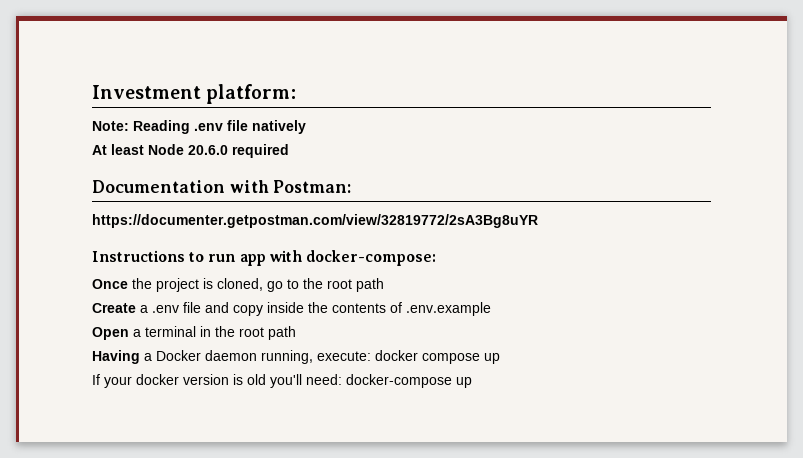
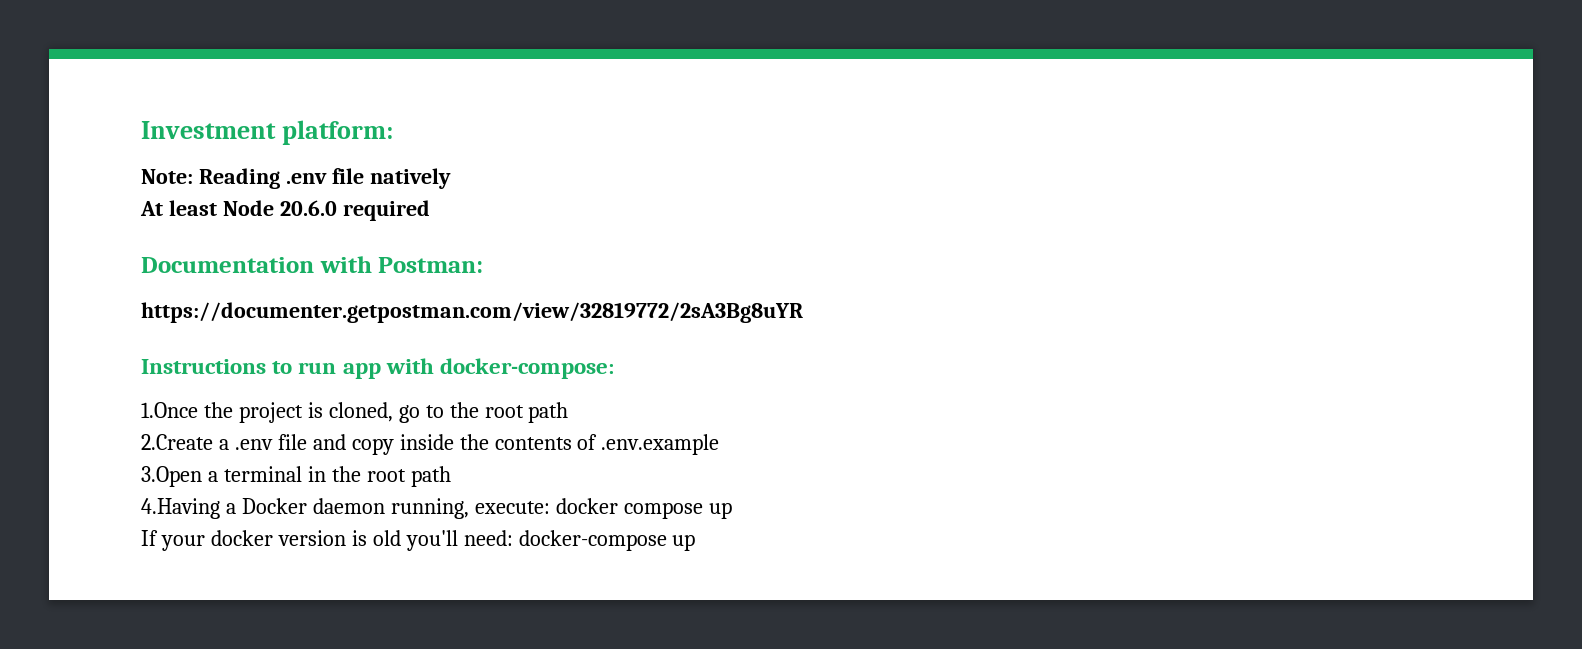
[92,279,128,289] Once -> [141,402,198,418] 1.Once
[92,303,136,313] Create -> [141,434,213,450] 2.Create
[92,327,129,340] Open -> [141,466,202,487] 3.Open
[92,350,140,364] Having -> [141,498,220,519] 4.Having

